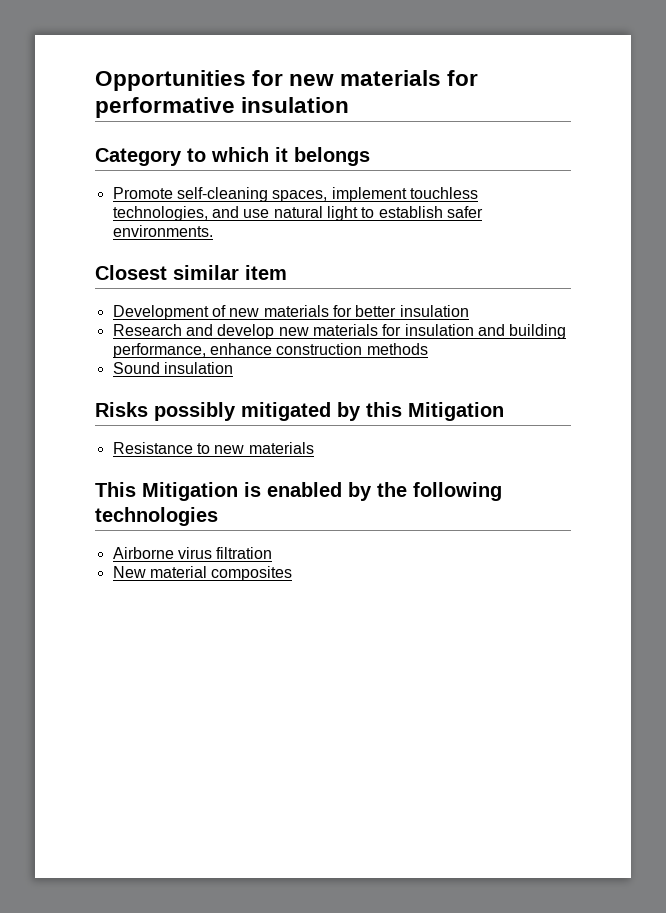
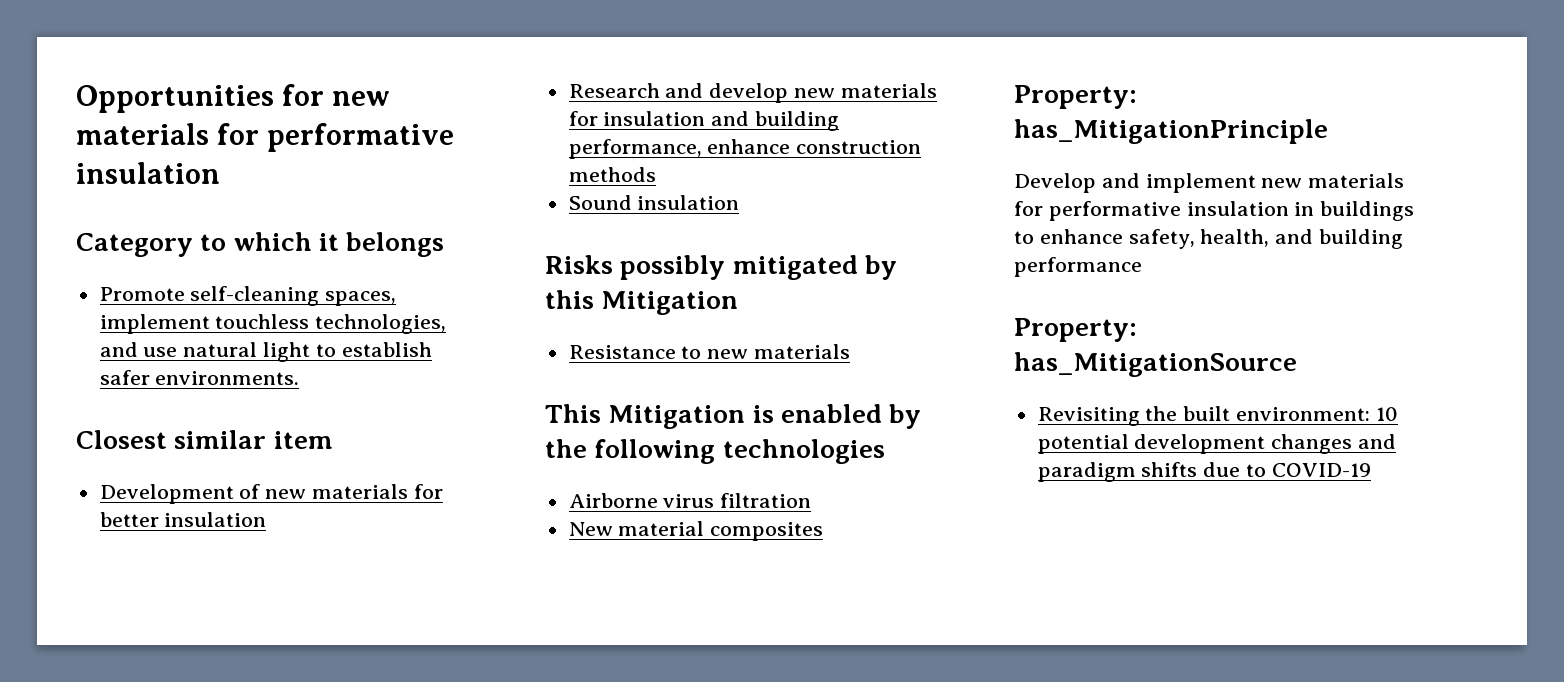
(293, 573) none -> [1014,85,1137,109] [1014,119,1328,144] [1014,173,1405,193] [1014,201,1415,221] [1014,229,1404,249] [1014,257,1142,277] [1014,318,1137,342] [1014,352,1297,377] [1037,406,1398,426] [1037,434,1397,454] [1037,462,1371,482] // Property: has_MitigationPrinciple // Develop and implement new materials for performative insulation in buildings to enhance safety, health, and building performance // Property: has_MitigationSource // Revisiting the built environment: 10 potential development changes and paradigm shifts due to COVID-19

